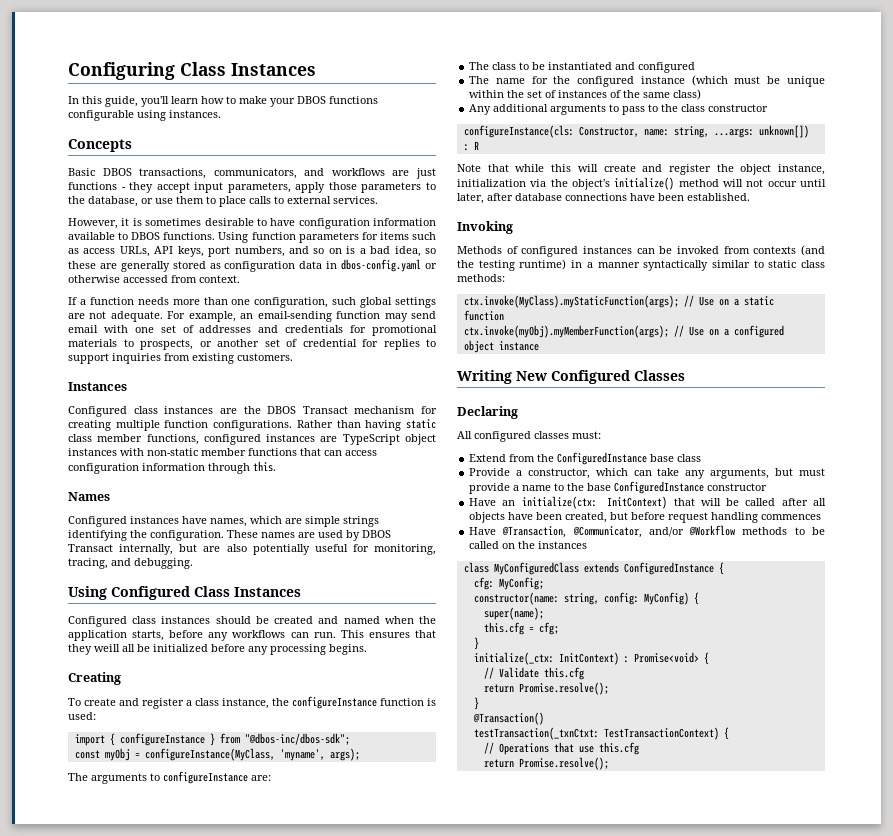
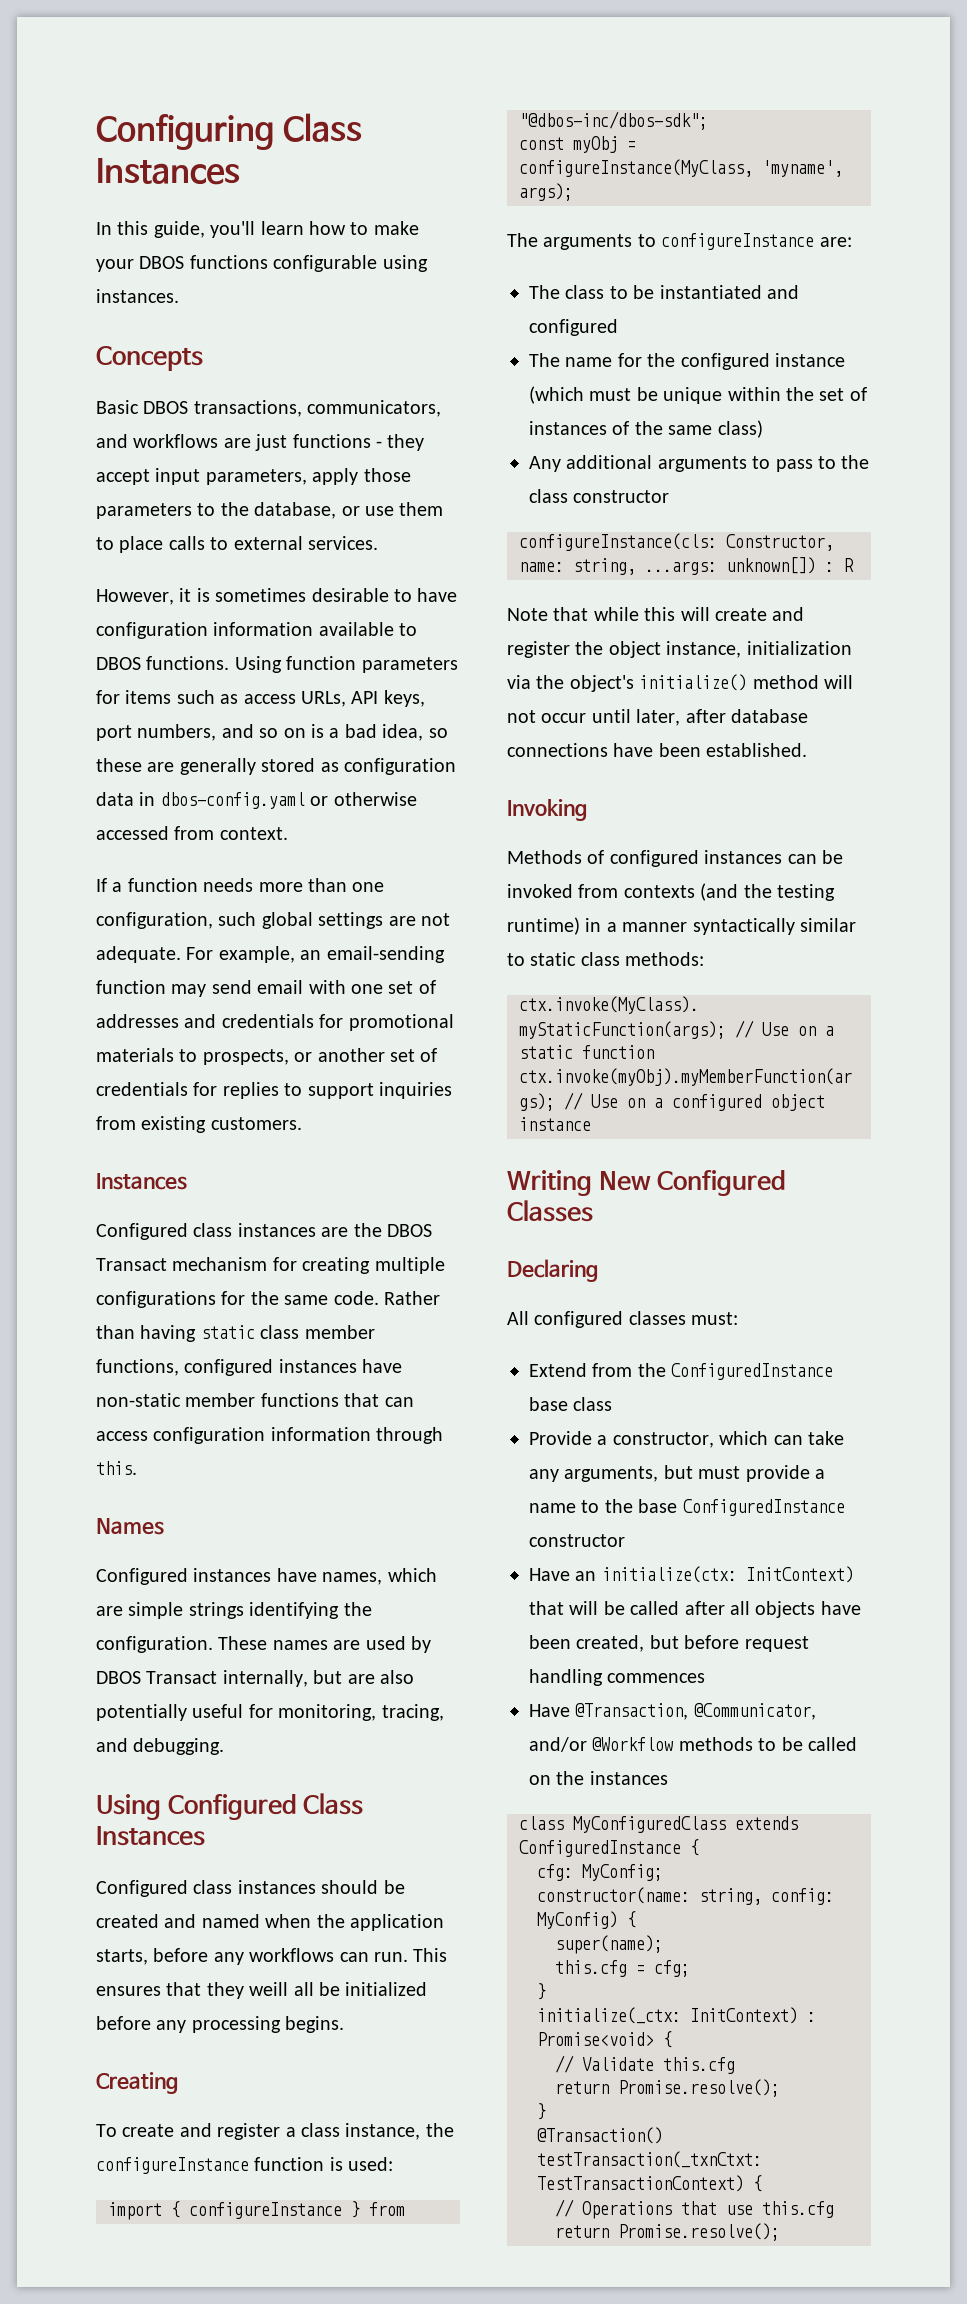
[302,339,357,347] credential -> [96,1082,188,1096] credentials
[164,420,293,431] function configurations. -> [96,1291,379,1308] configurations for the same code.
[320,434,436,445] [68,448,144,456] are TypeScript object instances with -> [362,1359,403,1373] have

